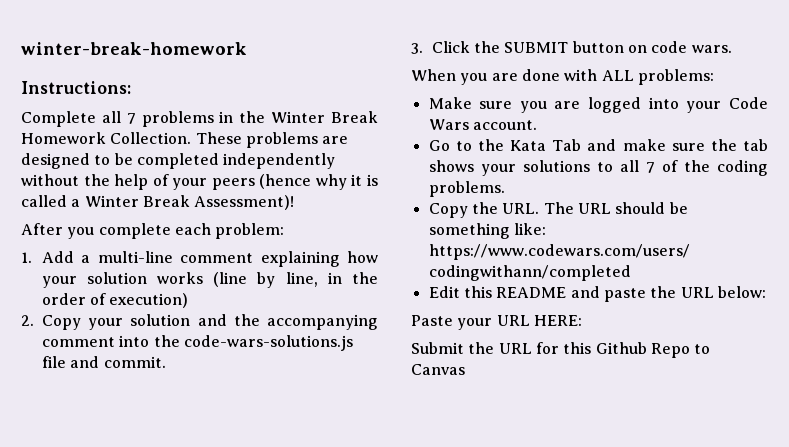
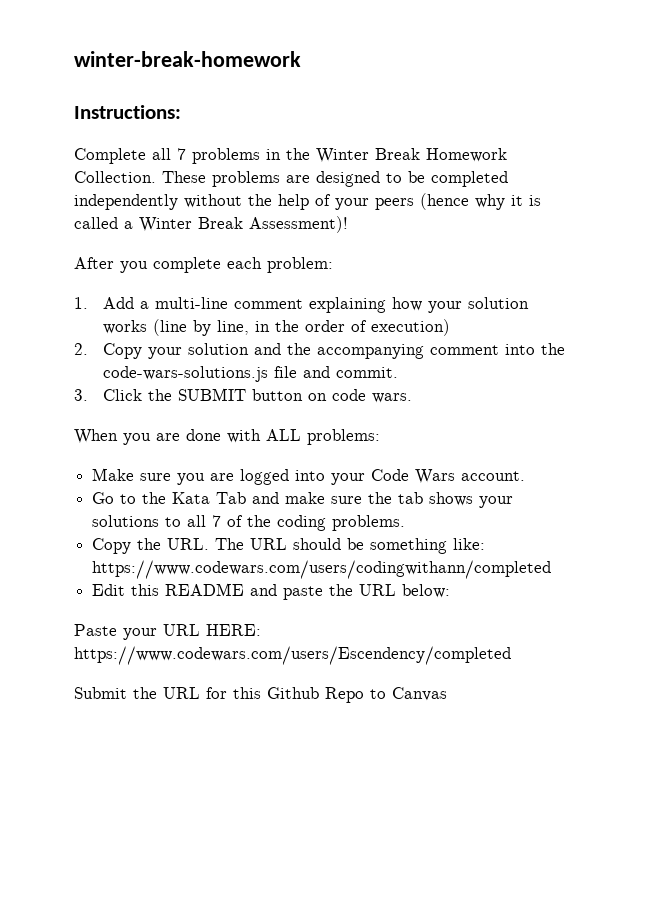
(582, 320) none -> [74,646,511,665] https://www.codewars.com/users/Escendency/completed

